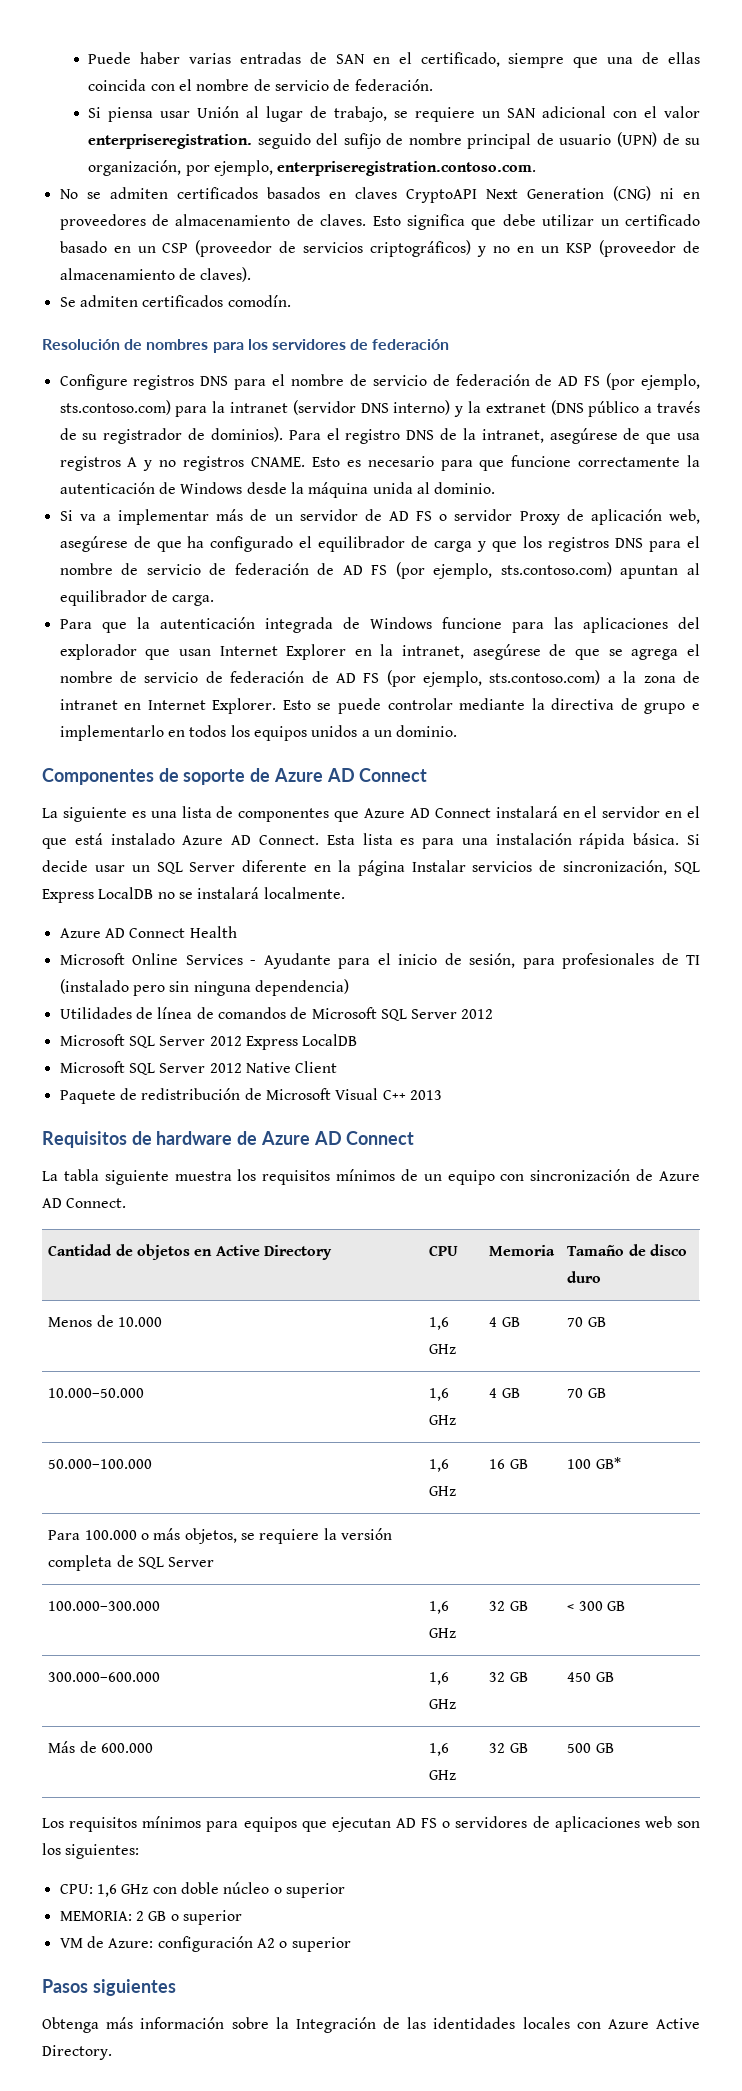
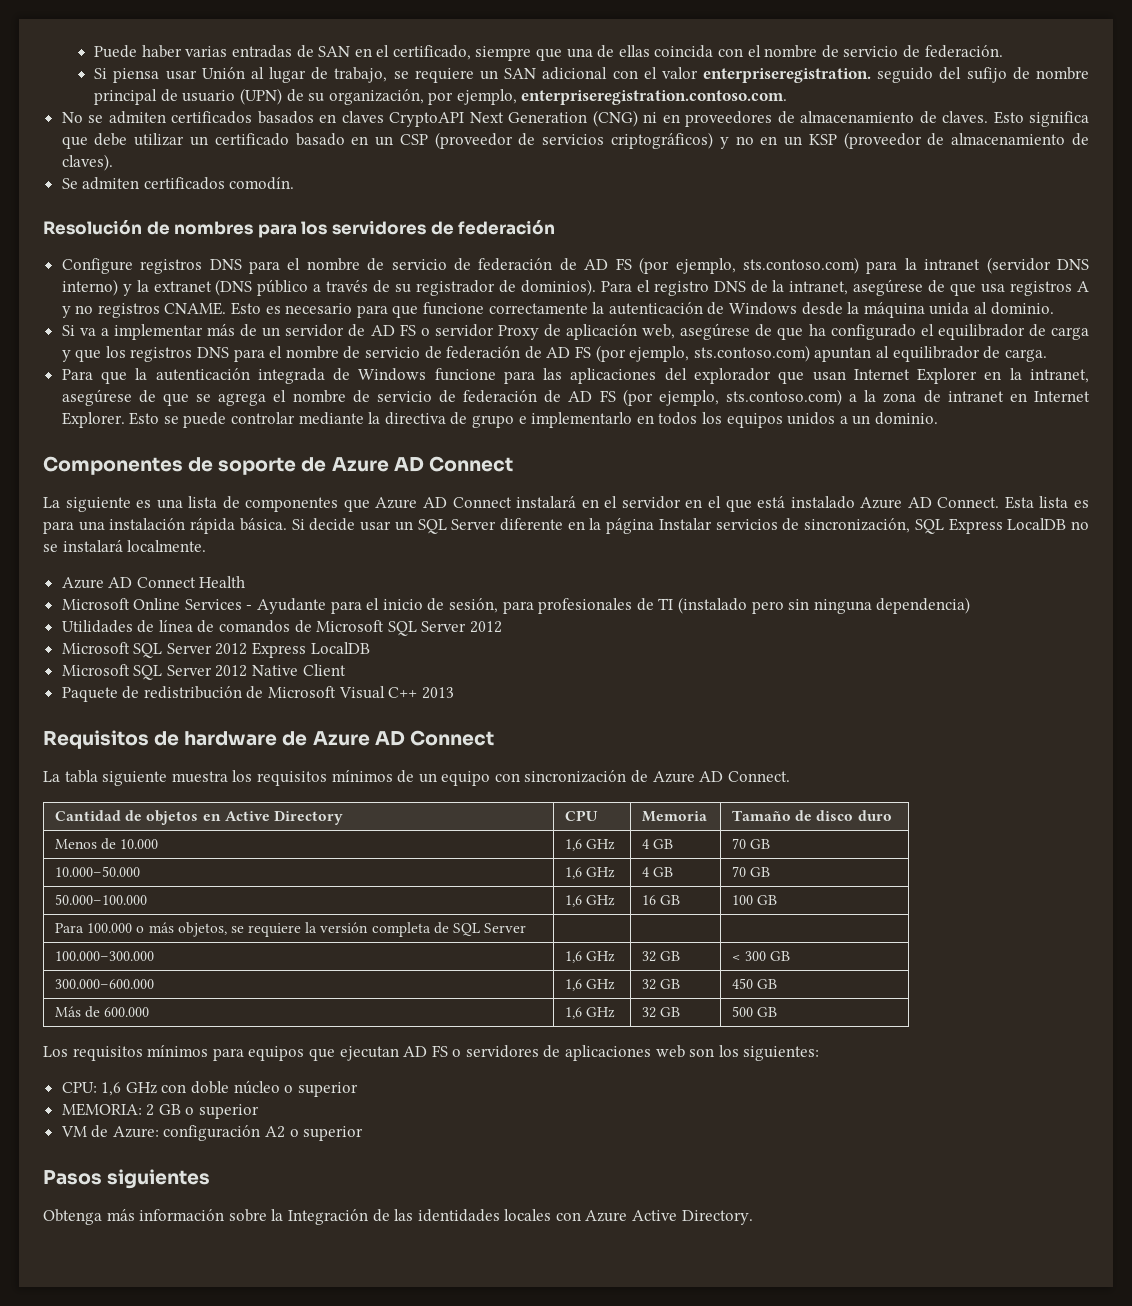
[595,1457,621,1469] GB* -> [757,895,778,905] GB

